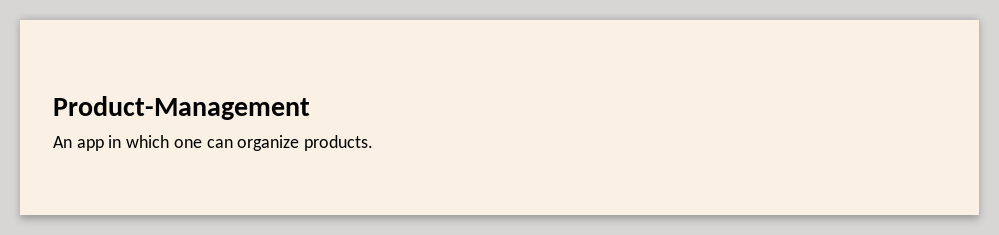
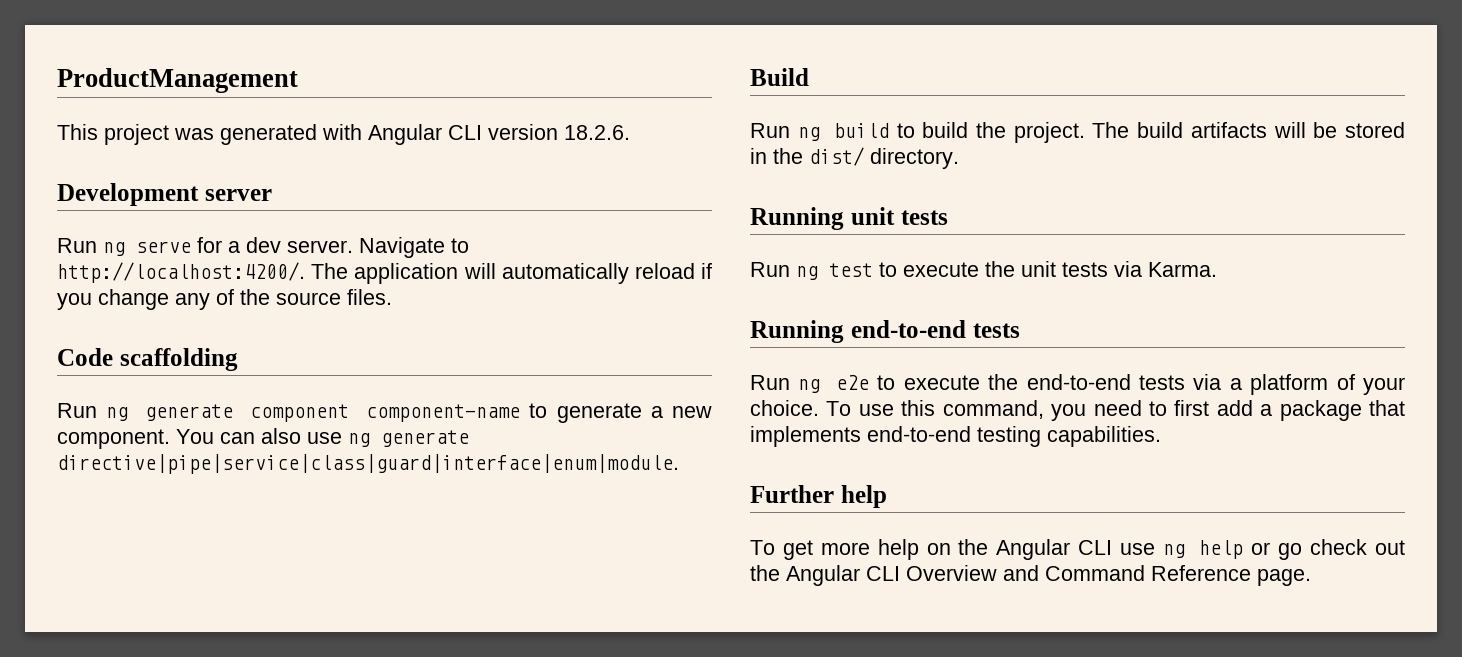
[53,96,310,120] [53,135,374,151] Product-Management // An app in which one can organize products. -> [57,68,298,93] [57,124,630,145] [57,183,272,206] [57,237,469,258] [57,262,712,284] [57,289,392,310] [57,348,238,371] [57,403,712,423] [57,428,469,449] [57,454,679,474] [750,68,809,86] [750,122,1405,143] [750,147,959,169] [750,207,948,230] [750,261,1217,280] [750,320,1020,343] [750,374,1405,395] [750,400,1405,421] [750,426,1161,447] [750,485,887,508] [750,539,1405,560] [750,565,1311,586] ProductManagement // This project was generated with Angular CLI version 18.2.6. // Development server // Run ng serve for a dev server. Navigate to http://localhost:4200/. The application will automatically reload if you change any of the source files. // Code scaffolding // Run ng generate component component-name to generate a new component. You can also use ng generate directive|pipe|service|class|guard|interface|enum|module. // Build // Run ng build to build the project. The build artifacts will be stored in the dist/ directory. // Running unit tests // Run ng test to execute the unit tests via Karma. // Running end-to-end tests // Run ng e2e to execute the end-to-end tests via a platform of your choice. To use this command, you need to first add a package that implements end-to-end testing capabilities. // Further help // To get more help on the Angular CLI use ng help or go check out the Angular CLI Overview and Command Reference page.

